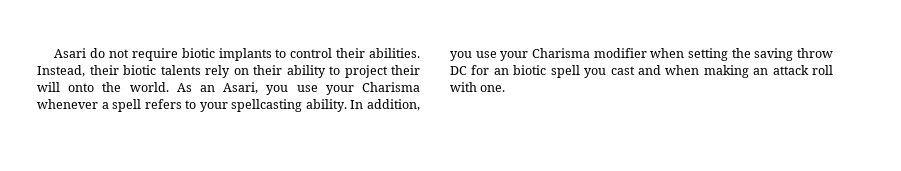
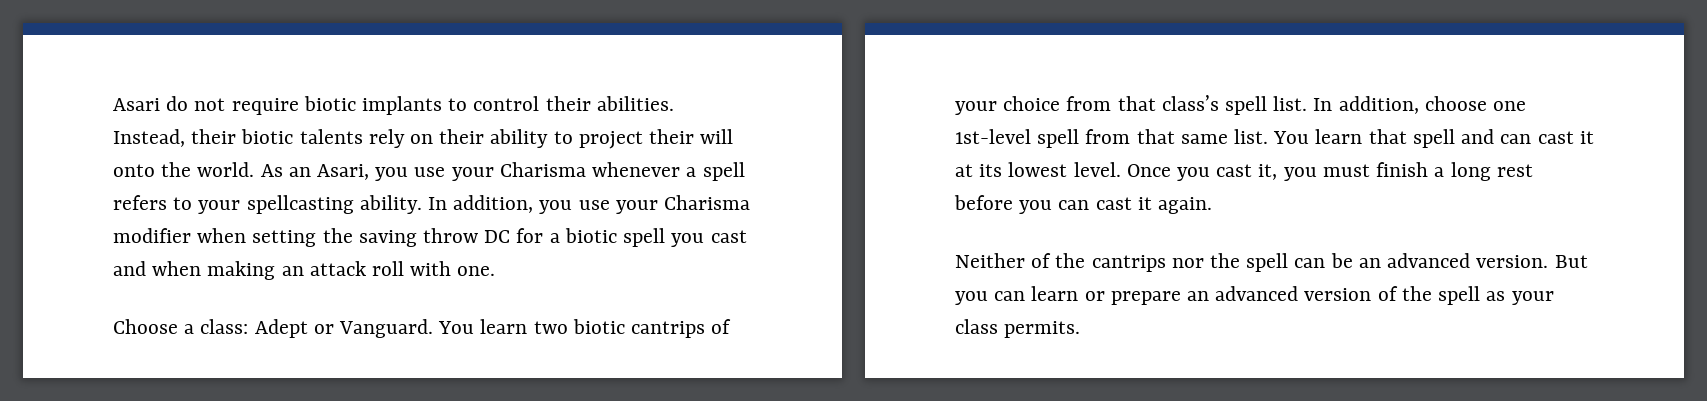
[493,68,509,75] an -> [549,233,560,243] a
(506, 88) none -> [113,319,732,338] [955,95,1527,115] [955,129,1594,148] [955,162,1533,181] [954,195,1213,214] [955,253,1588,272] [955,286,1554,305] [955,319,1081,338] // Choose a class: Adept or Vanguard. You learn two biotic cantrips of your choice from that class’s spell list. In addition, choose one 1st-level spell from that same list. You learn that spell and can cast it at its lowest level. Once you cast it, you must finish a long rest before you can cast it again. // Neither of the cantrips nor the spell can be an advanced version. But you can learn or prepare an advanced version of the spell as your class permits.

